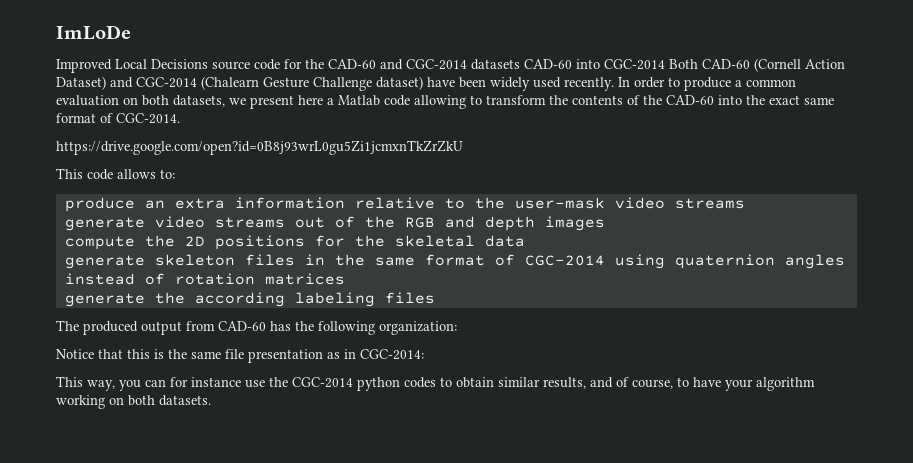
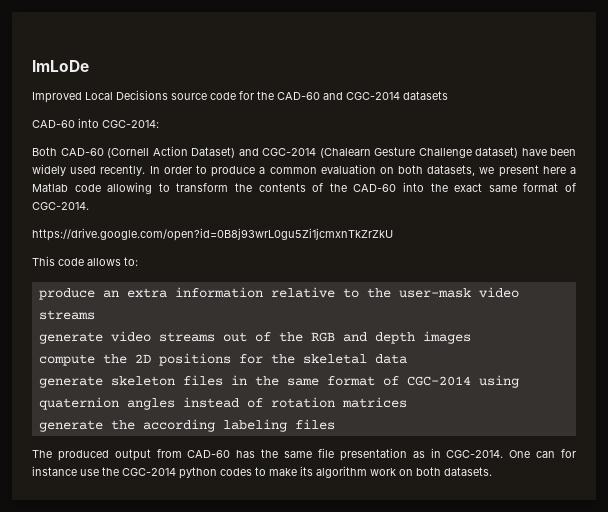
[524,59,665,70] CAD-60 into CGC-2014 -> [32,118,159,128] // CAD-60 into CGC-2014: //
[318,321,457,335] [56,349,187,359] following organization: // Notice that this is the -> (279, 453) none
[360,349,424,360] [56,376,141,391] CGC-2014: // This way, you -> [446,450,531,458] CGC-2014. One
[456,377,815,391] [56,395,105,409] obtain similar results, and of course, to have your algorithm working -> [269,466,396,478] make its algorithm work

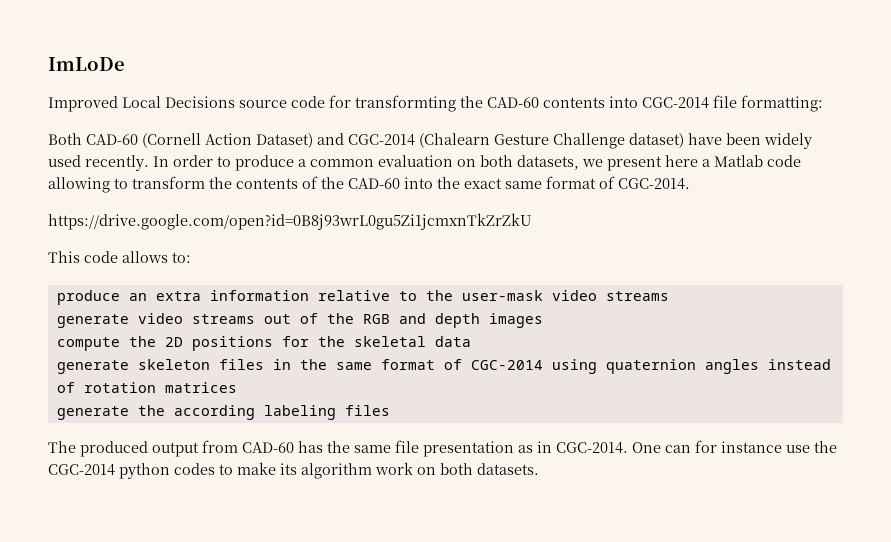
[257,91,448,100] [32,118,159,128] the CAD-60 and CGC-2014 datasets // CAD-60 into CGC-2014: -> [355,95,823,112] transformting the CAD-60 contents into CGC-2014 file formatting:

